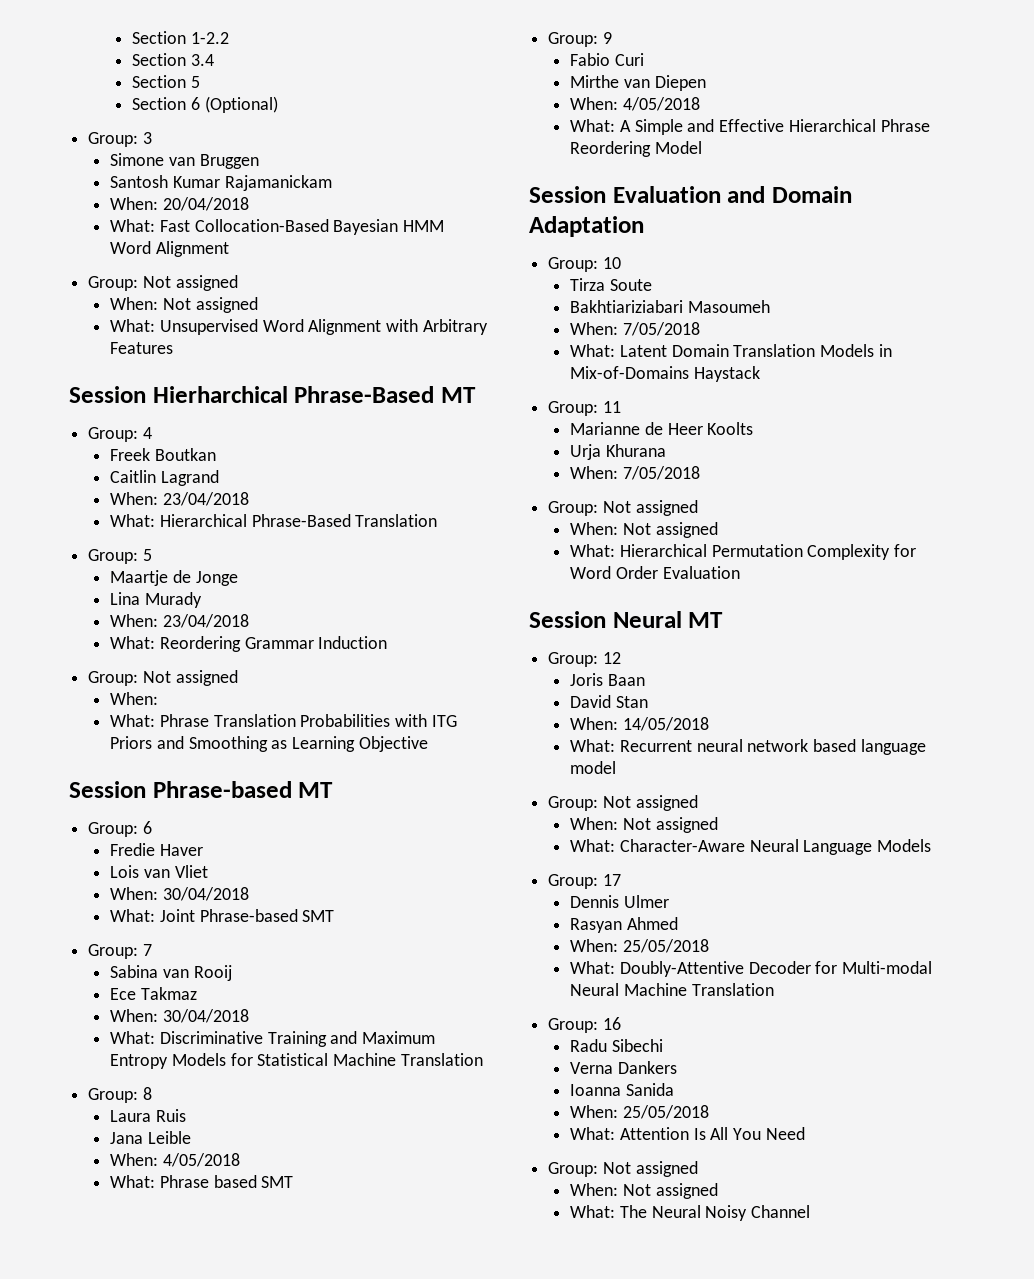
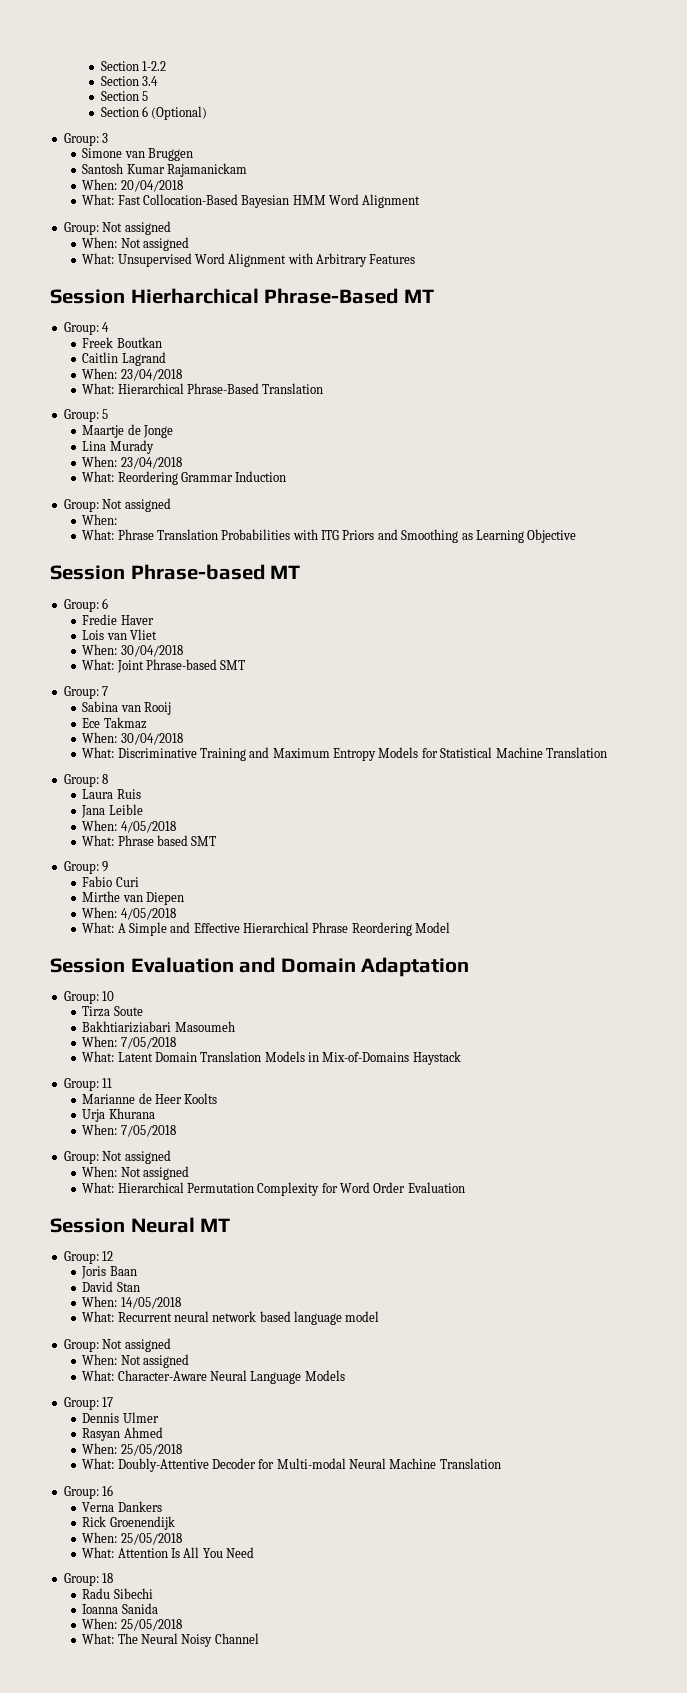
[570,1039,663,1052] // Radu Sibechi -> (114, 1490) none
[570,1083,674,1096] Ioanna Sanida -> [82,1516,175,1530] Rick Groenendijk
[602,1161,698,1177] [570,1183,718,1199] Not assigned // When: Not assigned -> [102,1573,114,1583] [82,1588,153,1599] [82,1603,158,1614] [82,1618,182,1631] 18 // Radu Sibechi // Ioanna Sanida // When: 25/05/2018

